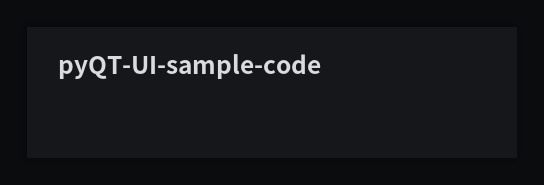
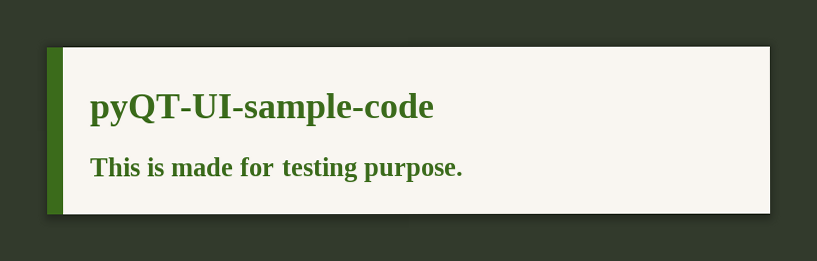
(321, 66) none -> [90,157,464,183] // This is made for testing purpose.

